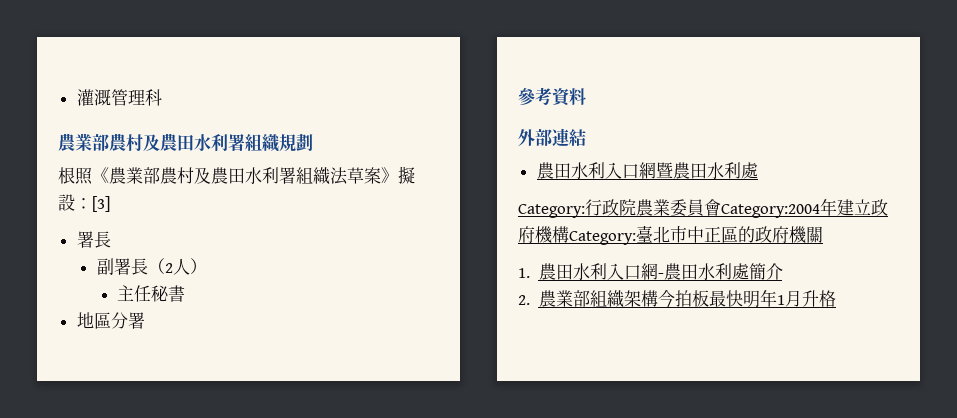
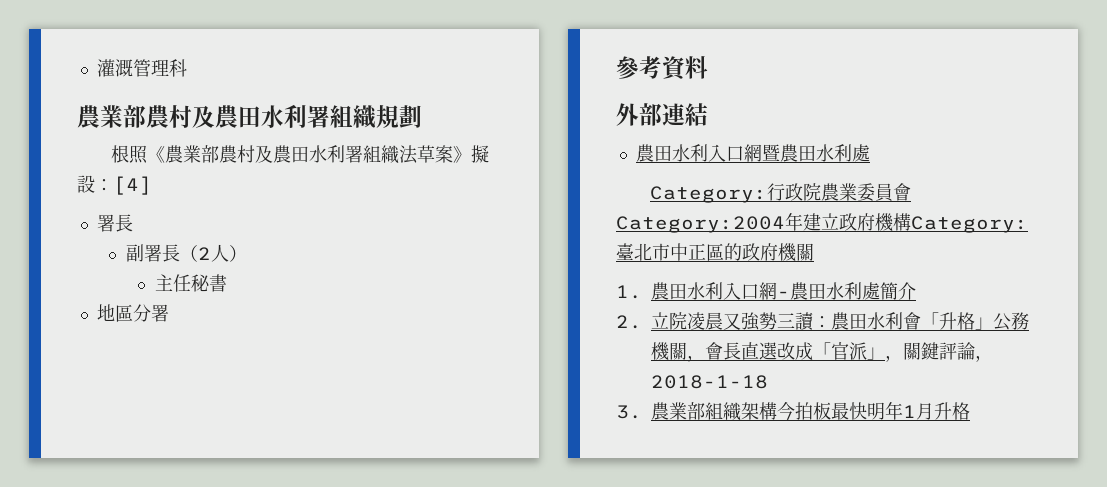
[92,196,110,212] [3] -> [113,176,152,195] [4]
(530, 300) none -> [651,312,1029,331] [651,342,993,362] [651,375,768,389] [616,405,642,419] 立院凌晨又強勢三讀：農田水利會「升格」公務機關，會長直選改成「官派」，關鍵評論，2018-1-18 // 3.

